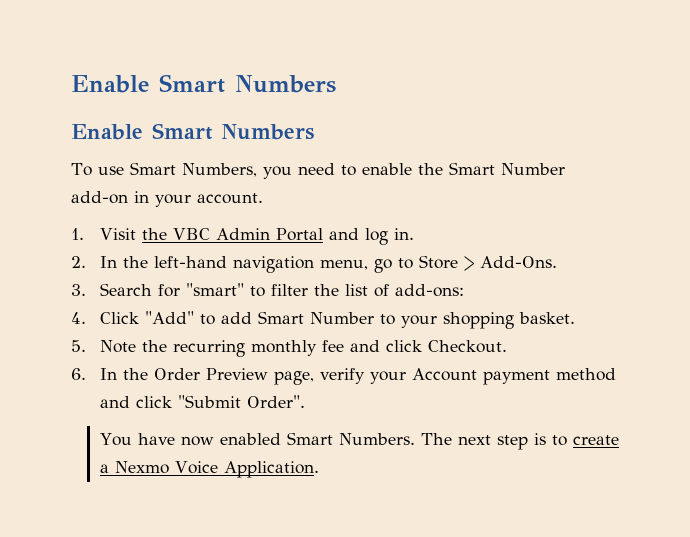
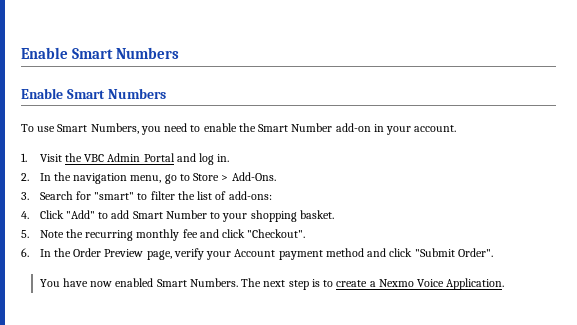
[153,256,227,268] left-hand -> (71, 176) none
[427,340,507,353] Checkout. -> [247,229,306,238] "Checkout".

